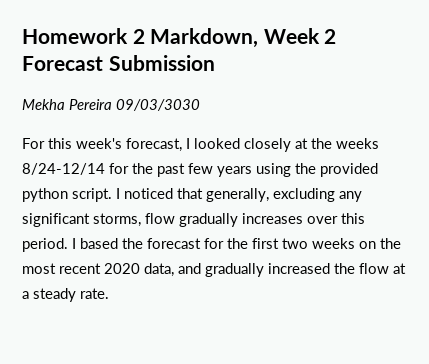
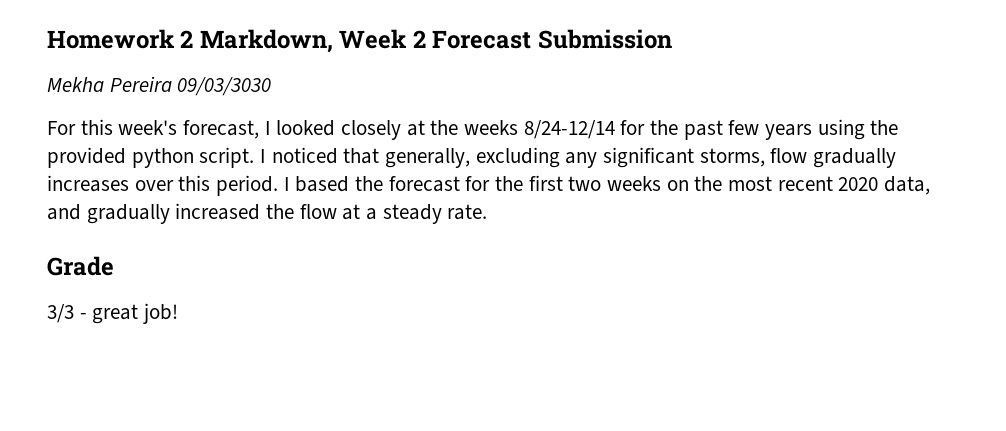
(109, 293) none -> [47,256,114,276] [47,303,179,324] // Grade // 3/3 - great job!

